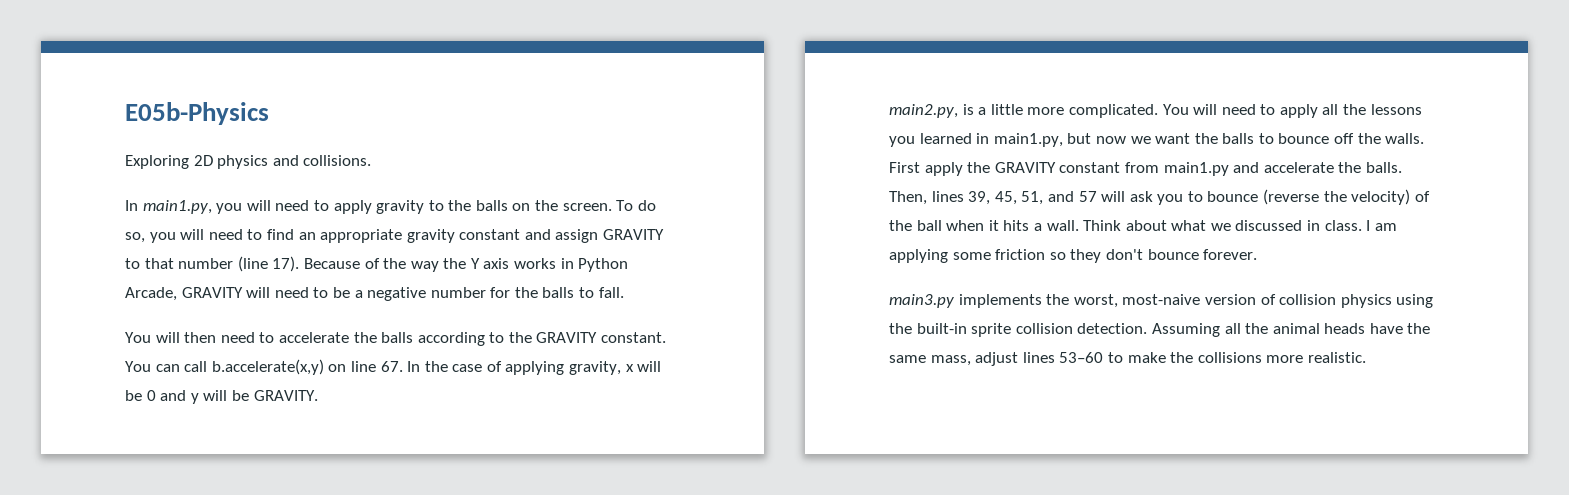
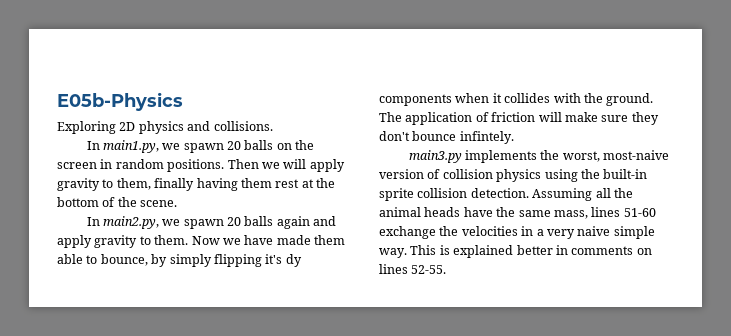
[216,200,656,214] [125,229,665,243] [125,256,629,272] [125,287,624,301] [125,332,667,346] [125,359,662,375] [125,390,318,404] [889,104,1422,118] [889,133,1425,147] [889,162,1402,176] [889,189,1430,205] [889,220,1397,231] [889,249,1066,263] you will need to apply gravity to the balls on the screen. To do so, you will need to find an appropriate gravity constant and assign GRAVITY to that number (line 17). Because of the way the Y axis works in Python Arcade, GRAVITY will need to be a negative number for the balls to fall. // You will then need to accelerate the balls according to the GRAVITY constant. You can call b.accelerate(x,y) on line 67. In the case of applying gravity, x will be 0 and y will be GRAVITY. // main2.py, is a little more complicated. You will need to apply all the lessons you learned in main1.py, but now we want the balls to bounce off the walls. First apply the GRAVITY constant from main1.py and accelerate the balls. Then, lines 39, 45, 51, and 57 will ask you to bounce (reverse the velocity) of the ball when it hits a wall. Think about what we discussed in class. I am applying some friction so -> [162,140,315,153] [57,159,345,172] [57,178,335,191] [57,197,178,207] [86,216,337,229] [57,235,345,248] [57,254,302,267] [379,93,654,106] [379,112,629,125] we spawn 20 balls on the screen in random positions. Then we will apply gravity to them, finally having them rest at the bottom of the scene. // In main2.py, we spawn 20 balls again and apply gravity to them. Now we have made them able to bounce, by simply flipping it's dy components when it collides with the ground. The application of friction will make sure
[1203,249,1258,260] forever. -> [459,131,514,144] infintely.
[975,352,1366,366] adjust lines 53–60 to make the collisions more realistic. -> [591,207,656,217] [379,226,655,239] [379,245,652,258] [379,264,447,274] lines 51-60 exchange the velocities in a very naive simple way. This is explained better in comments on lines 52-55.

